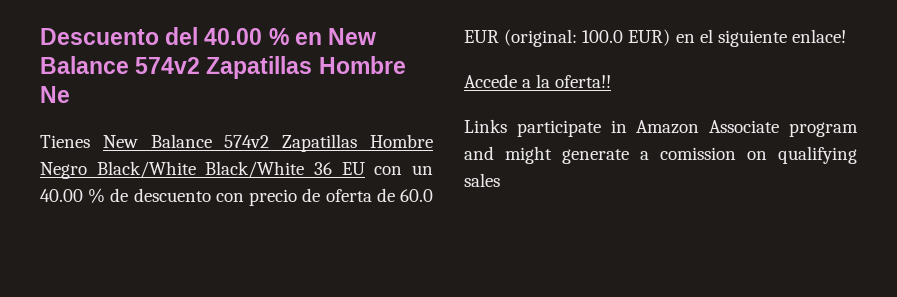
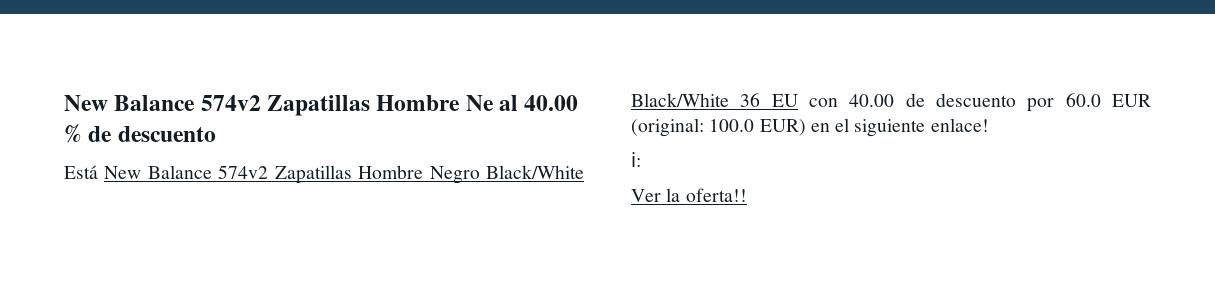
[40,27,322,45] Descuento del 40.00 % en -> (64, 103) none
[40,135,90,148] // Tienes -> [499,95,579,111] [64,124,216,143] [64,165,98,179] al 40.00 % de descuento // Está
[412,165,434,175] [40,188,395,206] un 40.00 % de descuento con precio de oferta de -> [849,93,1055,112] 40.00 de descuento por
[464,74,532,88] Accede a -> [631,152,641,167] [631,189,661,202] ℹ: // Ver
[464,119,858,137] [464,146,857,164] [464,173,500,187] // Links participate in Amazon Associate program and might generate a comission on qualifying sales -> (747, 195) none

